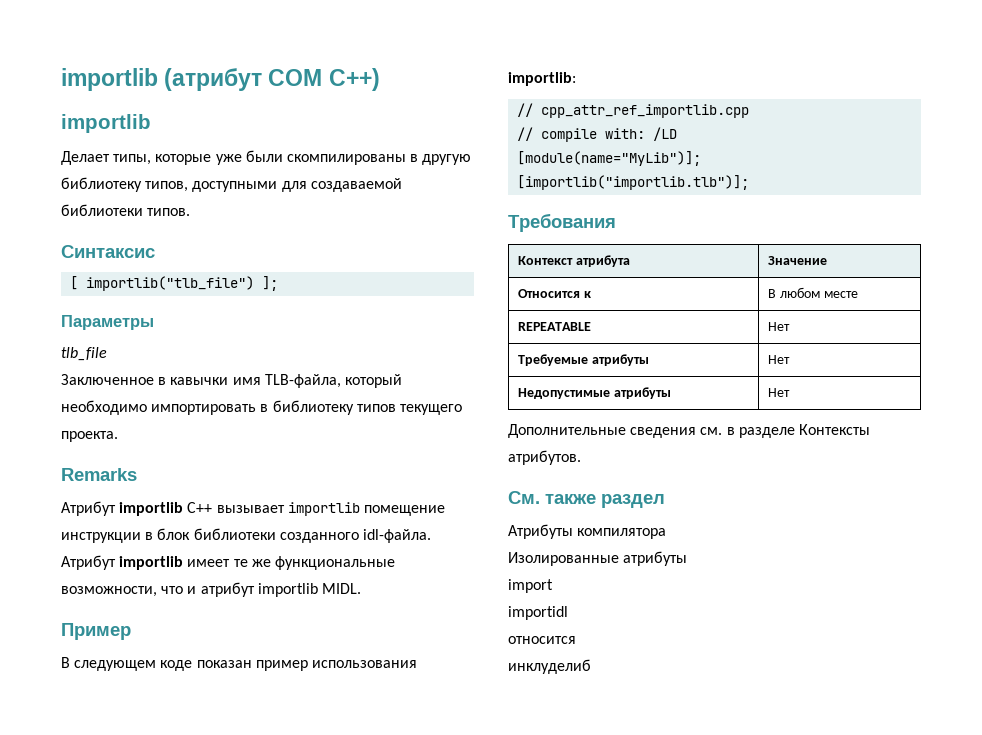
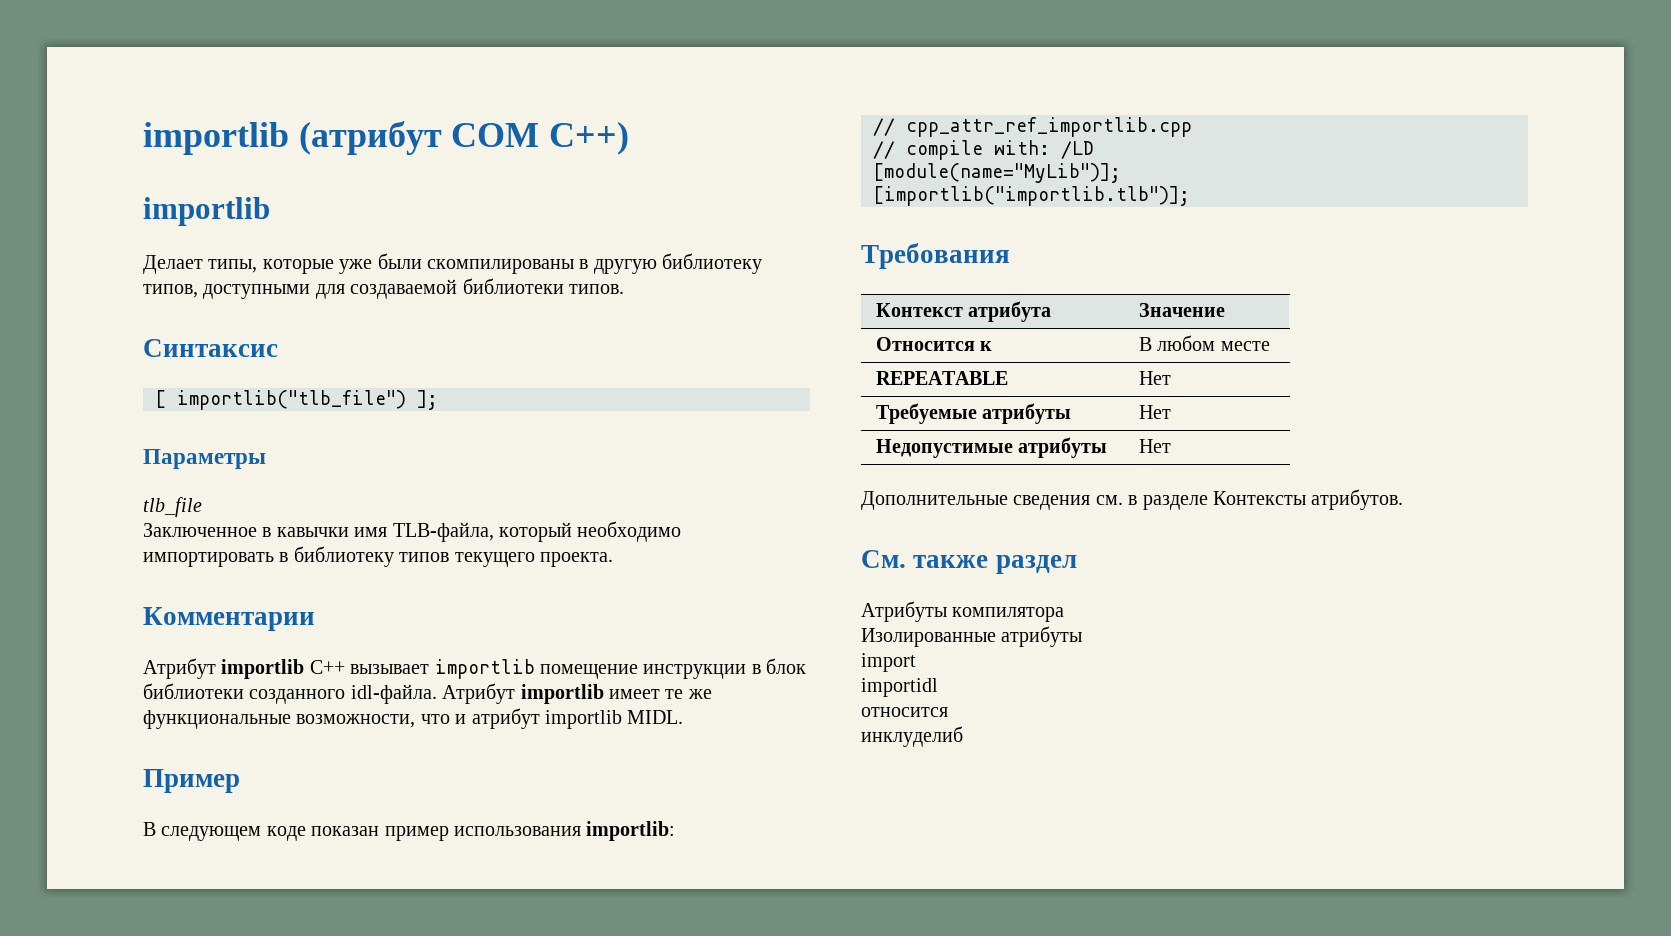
[61,468,137,481] Remarks -> [143,607,315,631] Комментарии

